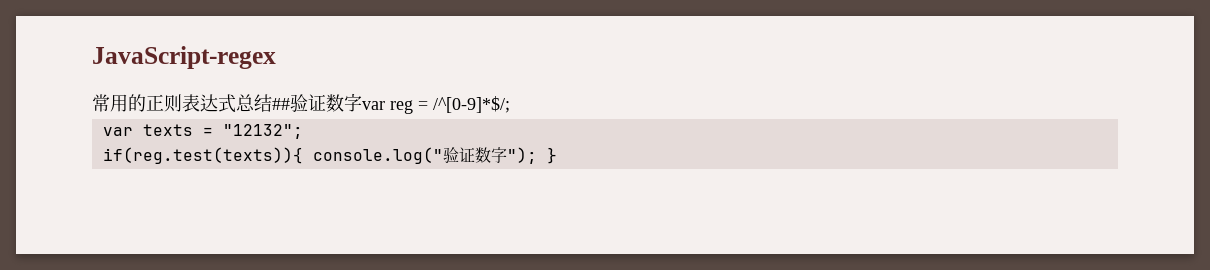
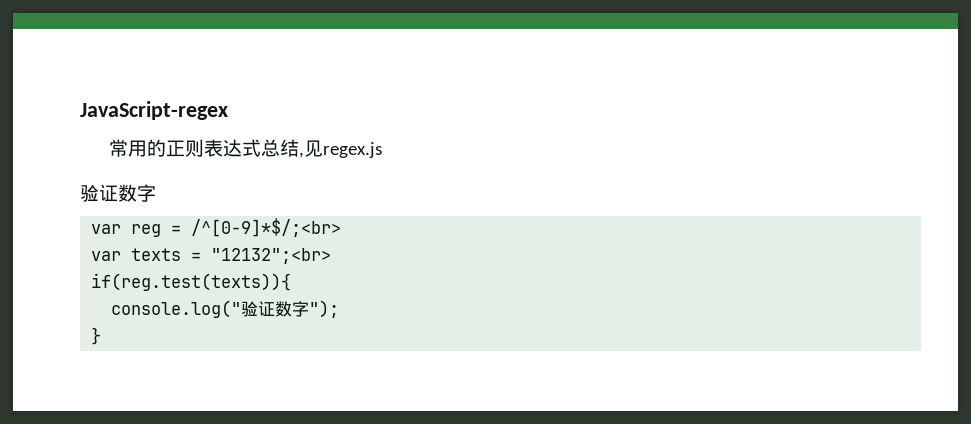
[272,93,362,112] ##验证数字 -> [298,140,382,158] [80,184,156,202] ,见regex.js // 验证数字 //
[433,96,510,113] /^[0-9]*$/; -> [191,218,342,237] /^[0-9]*$/;<br>
[222,124,303,139] "12132"; -> [211,248,332,264] "12132";<br>
(303, 155) none -> (292, 282) //
(537, 155) none -> (340, 309) //

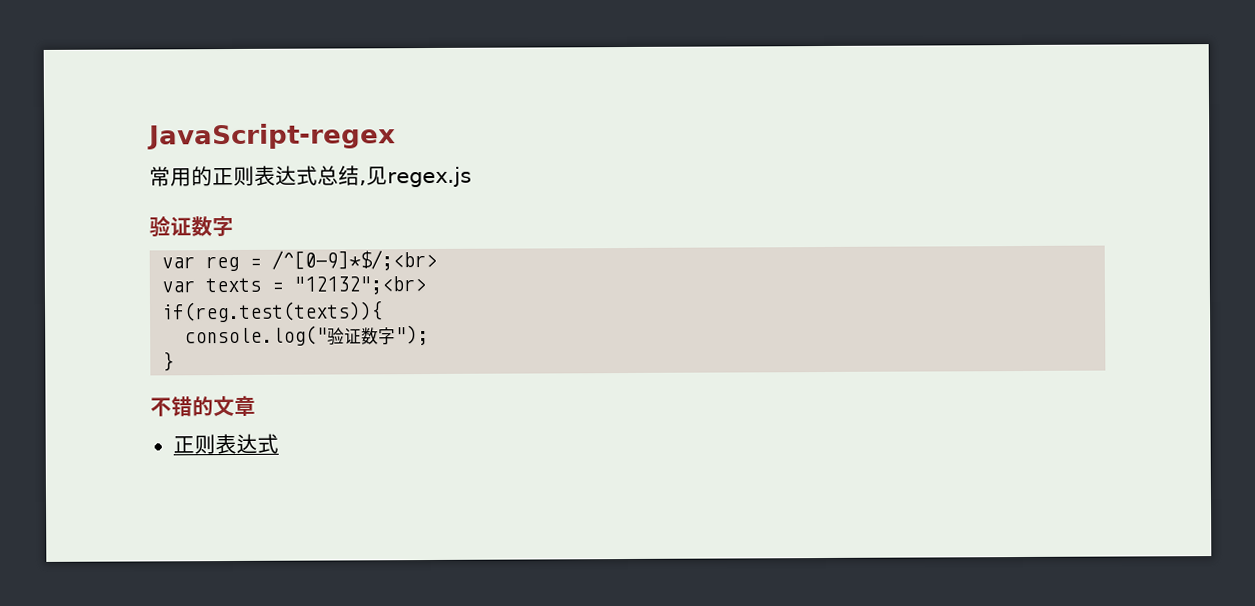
(102, 336) none -> [150,395,256,417] [172,433,279,455] // 不错的文章 // 正则表达式

